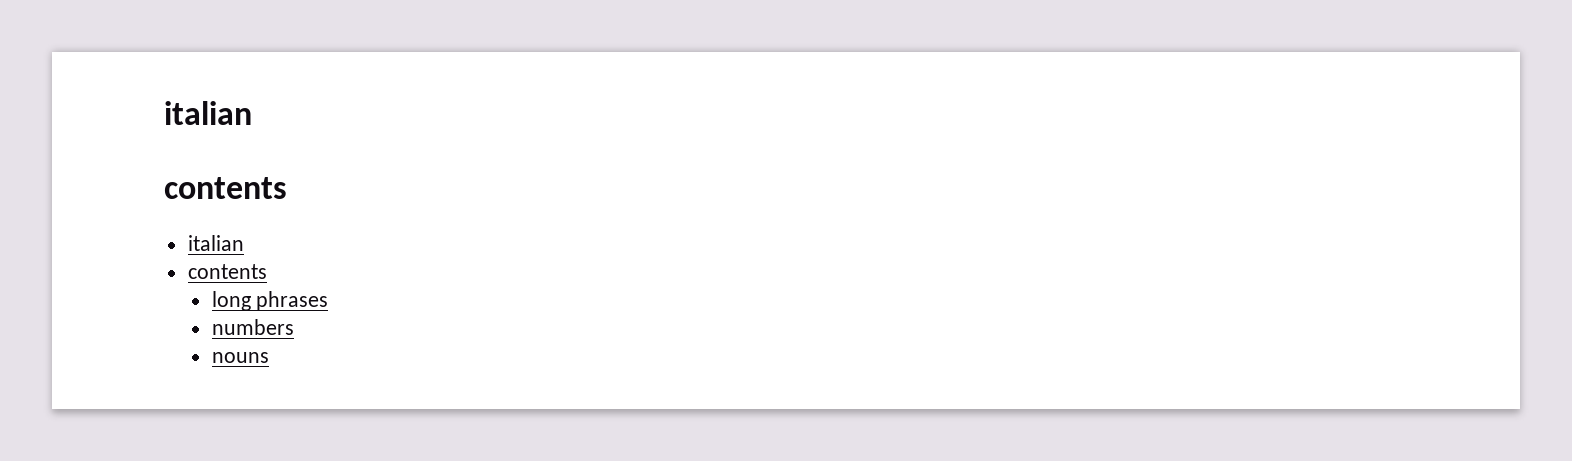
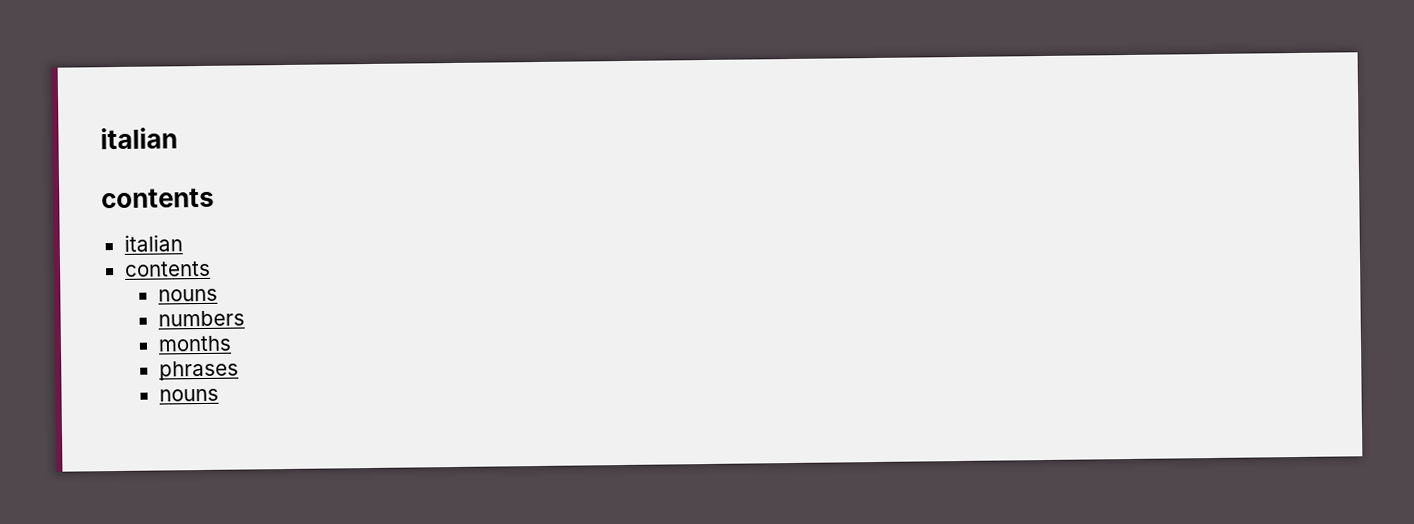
[211,291,329,311] long phrases -> [157,288,218,302] nouns
(294, 327) none -> [157,335,232,352] [158,360,239,381] // months // phrases

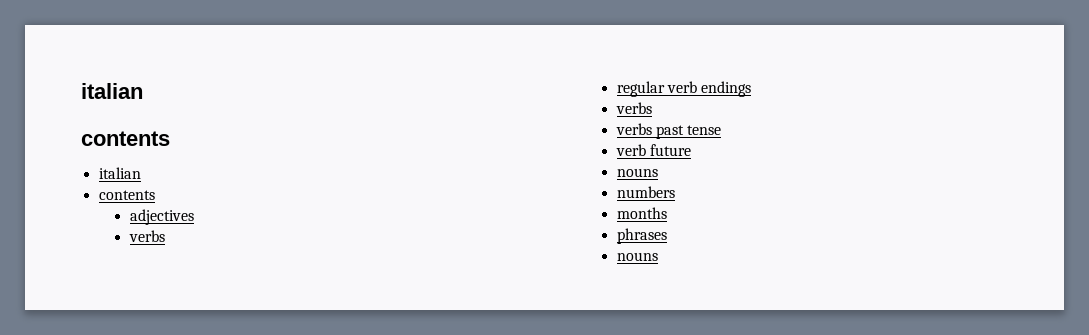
(211, 268) none -> [129,209,194,225] [128,230,165,242] [616,81,752,97] [615,102,652,114] [615,123,722,139] [615,144,692,156] // adjectives // verbs // regular verb endings // verbs // verbs past tense // verb future

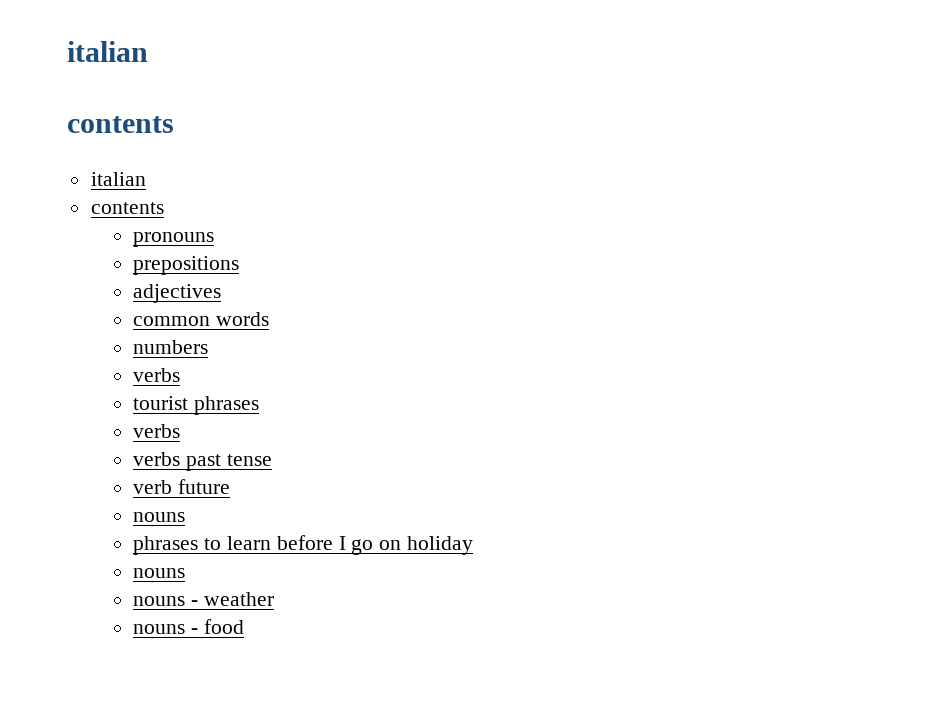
(155, 195) none -> [133,232,215,247] [133,256,240,275] // pronouns // prepositions
[128,230,165,242] [616,81,752,97] verbs // regular verb endings -> [133,312,270,326] [133,340,209,354] [133,368,181,382] [133,396,260,415] common words // numbers // verbs // tourist phrases
[616,186,675,198] [616,207,667,219] [616,228,667,244] [616,252,658,261] // numbers // months // phrases // nouns -> [133,535,473,555] [133,568,186,578] [133,592,274,606] [133,619,244,634] // phrases to learn before I go on holiday // nouns // nouns - weather // nouns - food

